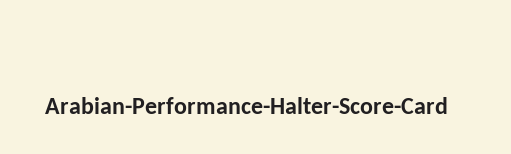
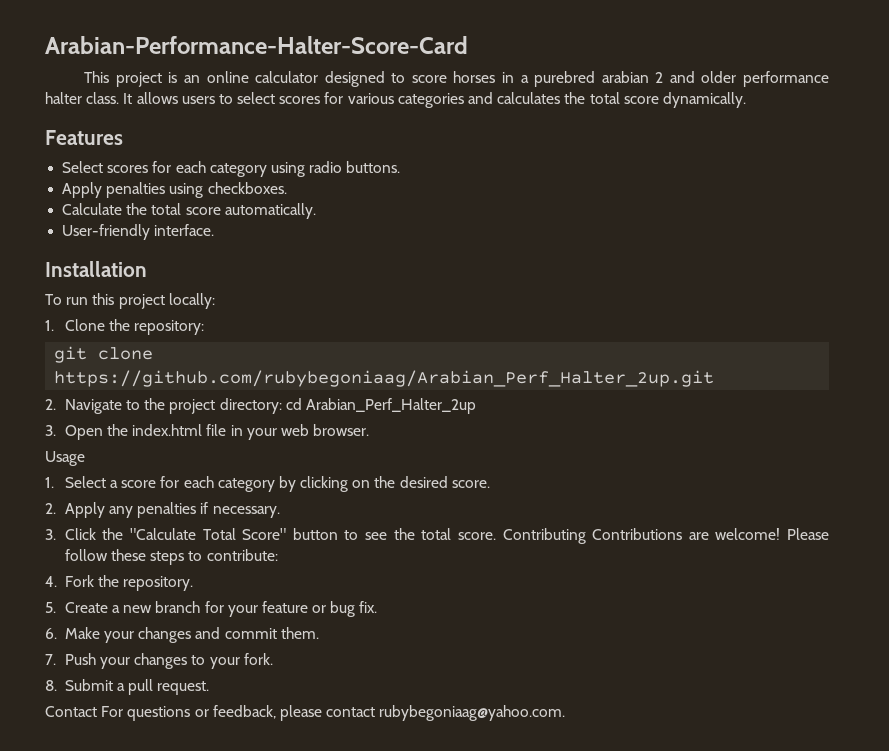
(448, 105) none -> [84,71,829,87] [45,92,746,108] [45,130,123,145] [62,161,401,177] [62,182,287,198] [62,203,316,219] [62,224,215,240] [45,261,147,277] [45,293,215,309] [45,319,205,335] [54,346,154,363] [54,370,715,387] [45,398,476,414] [45,424,370,440] [45,451,85,466] [45,476,490,492] [45,502,280,518] [45,528,829,544] [64,549,278,565] [45,575,194,591] [45,601,378,617] [45,627,319,643] [45,653,273,669] [45,679,210,695] [45,705,566,721] // This project is an online calculator designed to score horses in a purebred arabian 2 and older performance halter class. It allows users to select scores for various categories and calculates the total score dynamically. // Features // Select scores for each category using radio buttons. // Apply penalties using checkboxes. // Calculate the total score automatically. // User-friendly interface. // Installation // To run this project locally: // 1. Clone the repository: // git clone https://github.com/rubybegoniaag/Arabian_Perf_Halter_2up.git // 2. Navigate to the project directory: cd Arabian_Perf_Halter_2up // 3. Open the index.html file in your web browser. // Usage // 1. Select a score for each category by clicking on the desired score. // 2. Apply any penalties if necessary. // 3. Click the "Calculate Total Score" button to see the total score. Contributing Contributions are welcome! Please follow these steps to contribute: // 4. Fork the repository. // 5. Create a new branch for your feature or bug fix. // 6. Make your changes and commit them. // 7. Push your changes to your fork. // 8. Submit a pull request. // Contact For questions or feedback, please contact rubybegoniaag@yahoo.com.

